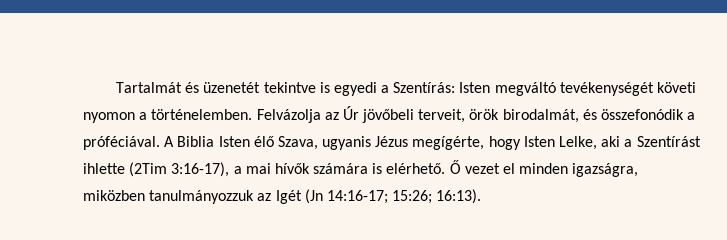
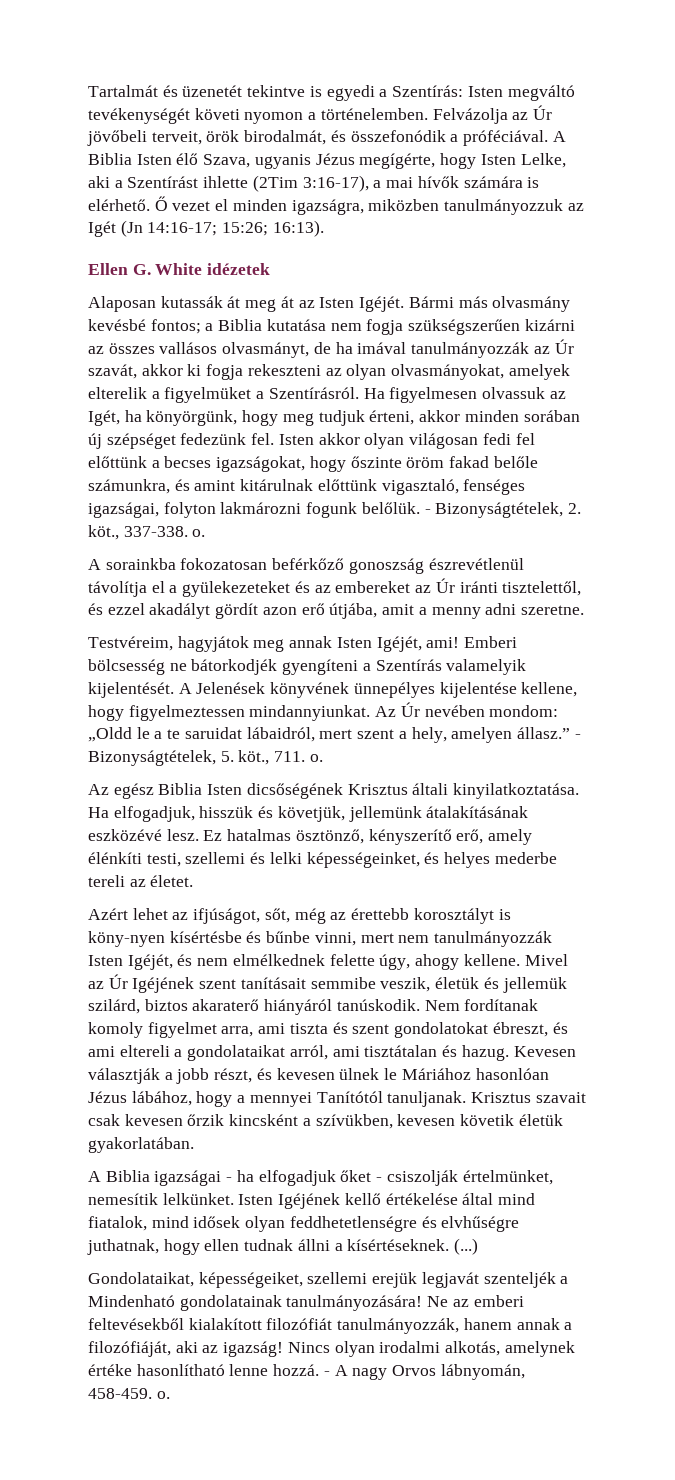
(482, 196) none -> [88,263,271,275] [88,296,571,312] [88,319,575,335] [88,339,574,358] [88,364,570,380] [88,387,566,403] [88,410,580,426] [88,433,535,449] [88,456,538,472] [88,479,526,495] [88,502,582,518] [88,525,206,540] [88,558,524,574] [88,578,582,597] [88,603,584,619] [88,636,518,652] [88,659,527,675] [88,682,578,698] [88,702,559,721] [88,727,581,743] [88,750,323,766] [88,783,580,799] [88,806,529,822] [88,829,533,845] [88,852,557,868] [88,875,194,887] [88,908,511,924] [88,931,553,947] [88,954,568,970] [88,974,567,993] [88,999,539,1015] [88,1022,568,1038] [88,1045,576,1061] [88,1068,549,1084] [88,1091,586,1107] [88,1114,563,1129] [88,1137,194,1153] [88,1170,553,1186] [88,1193,536,1209] [88,1216,520,1232] [87,1238,479,1255] [88,1272,569,1288] [88,1295,524,1311] [88,1318,573,1334] [88,1341,575,1357] [88,1364,525,1380] [88,1388,170,1399] // Ellen G. White idézetek // Alaposan kutassák át meg át az Isten Igéjét. Bármi más olvasmány kevésbé fontos; a Biblia kutatása nem fogja szükségszerűen kizárni az összes vallásos olvasmányt, de ha imával tanulmányozzák az Úr szavát, akkor ki fogja rekeszteni az olyan olvasmányokat, amelyek elterelik a figyelmüket a Szentírásról. Ha figyelmesen olvassuk az Igét, ha könyörgünk, hogy meg tudjuk érteni, akkor minden sorában új szépséget fedezünk fel. Isten akkor olyan világosan fedi fel előttünk a becses igazságokat, hogy őszinte öröm fakad belőle számunkra, és amint kitárulnak előttünk vigasztaló, fenséges igazságai, folyton lakmározni fogunk belőlük. - Bizonyságtételek, 2. köt., 337-338. o. // A sorainkba fokozatosan beférkőző gonoszság észrevétlenül távolítja el a gyülekezeteket és az embereket az Úr iránti tisztelettől, és ezzel akadályt gördít azon erő útjába, amit a menny adni szeretne. // Testvéreim, hagyjátok meg annak Isten Igéjét, ami! Emberi bölcsesség ne bátorkodjék gyengíteni a Szentírás valamelyik kijelentését. A Jelenések könyvének ünnepélyes kijelentése kellene, hogy figyelmeztessen mindannyiunkat. Az Úr nevében mondom: „Oldd le a te saruidat lábaidról, mert szent a hely, amelyen állasz.” - Bizonyságtételek, 5. köt., 711. o. // Az egész Biblia Isten dicsőségének Krisztus általi kinyilatkoztatása. Ha elfogadjuk, hisszük és követjük, jellemünk átalakításának eszközévé lesz. Ez hatalmas ösztönző, kényszerítő erő, amely élénkíti testi, szellemi és lelki képességeinket, és helyes mederbe tereli az életet. // Azért lehet az ifjúságot, sőt, még az érettebb korosztályt is köny-nyen kísértésbe és bűnbe vinni, mert nem tanulmányozzák Isten Igéjét, és nem elmélkednek felette úgy, ahogy kellene. Mivel az Úr Igéjének szent tanításait semmibe veszik, életük és jellemük szilárd, biztos akaraterő hiányáról tanúskodik. Nem fordítanak komoly figyelmet arra, ami tiszta és szent gondolatokat ébreszt, és ami eltereli a gondolataikat arról, ami tisztátalan és hazug. Kevesen választják a jobb részt, és kevesen ülnek le Máriához hasonlóan Jézus lábához, hogy a mennyei Tanítótól tanuljanak. Krisztus szavait csak kevesen őrzik kincsként a szívükben, kevesen követik életük gyakorlatában. // A Biblia igazságai - ha elfogadjuk őket - csiszolják értelmünket, nemesítik lelkünket. Isten Igéjének kellő értékelése által mind fiatalok, mind idősek olyan feddhetetlenségre és elvhűségre juthatnak, hogy ellen tudnak állni a kísértéseknek. (...) // Gondolataikat, képességeiket, szellemi erejük legjavát szenteljék a Mindenható gondolatainak tanulmányozására! Ne az emberi feltevésekből kialakított filozófiát tanulmányozzák, hanem annak a filozófiáját, aki az igazság! Nincs olyan irodalmi alkotás, amelynek értéke hasonlítható lenne hozzá. - A nagy Orvos lábnyomán, 458-459. o.

